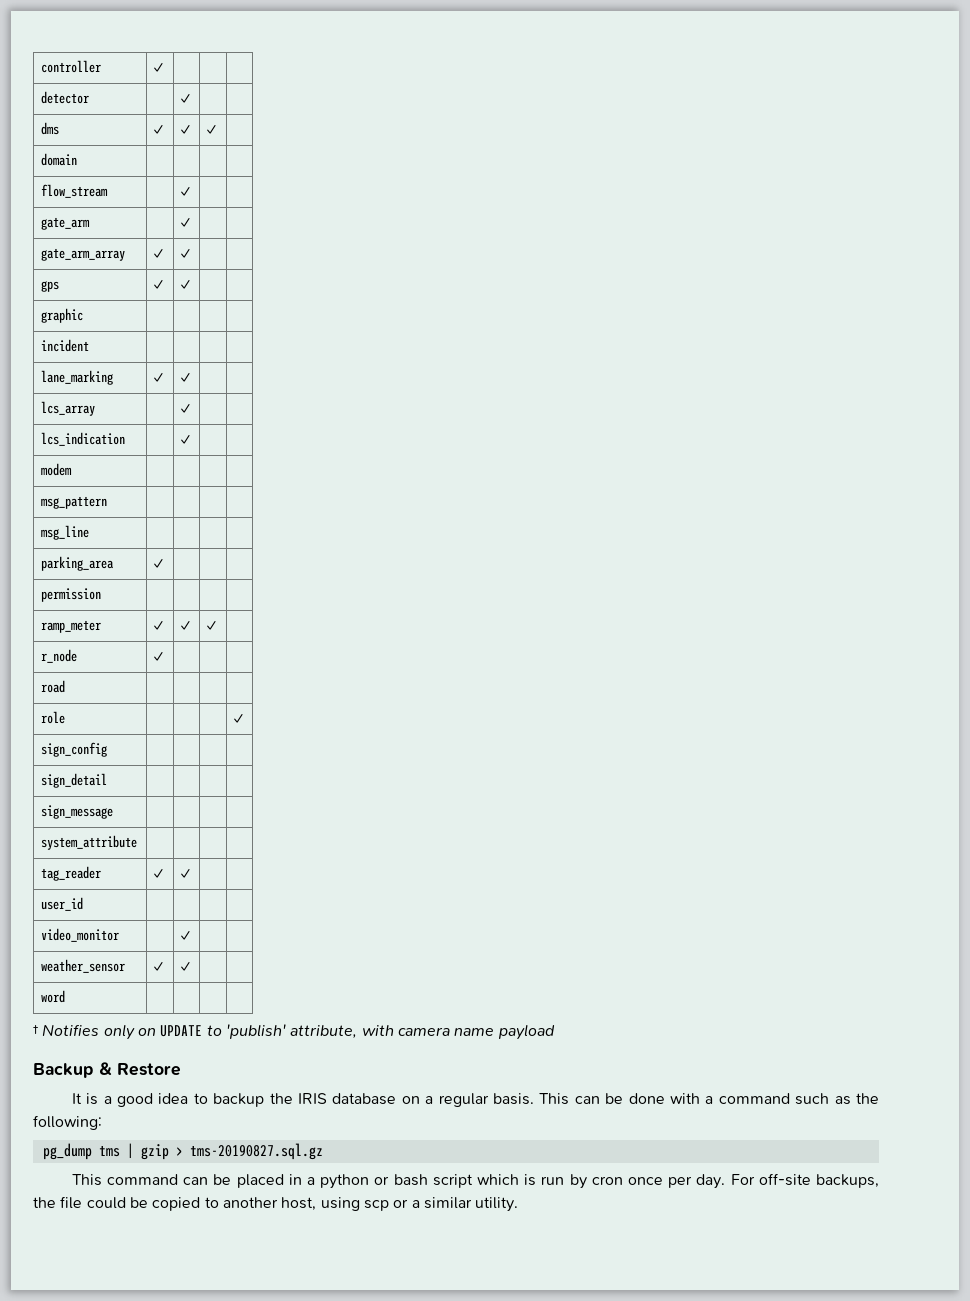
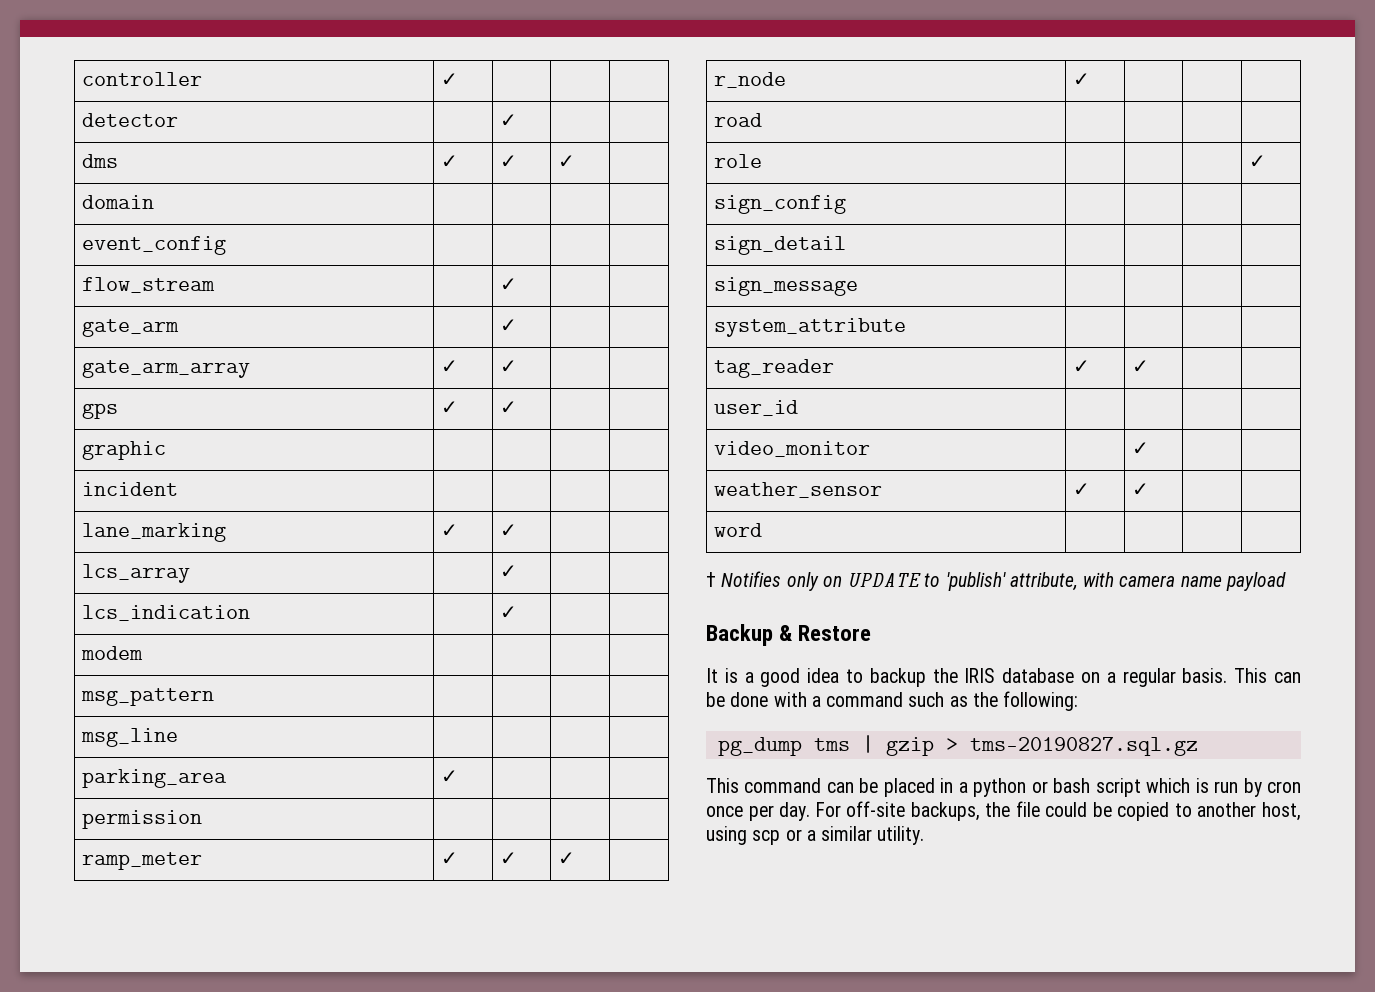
(78, 159) none -> [82,236,227,255] // event_config | | | |

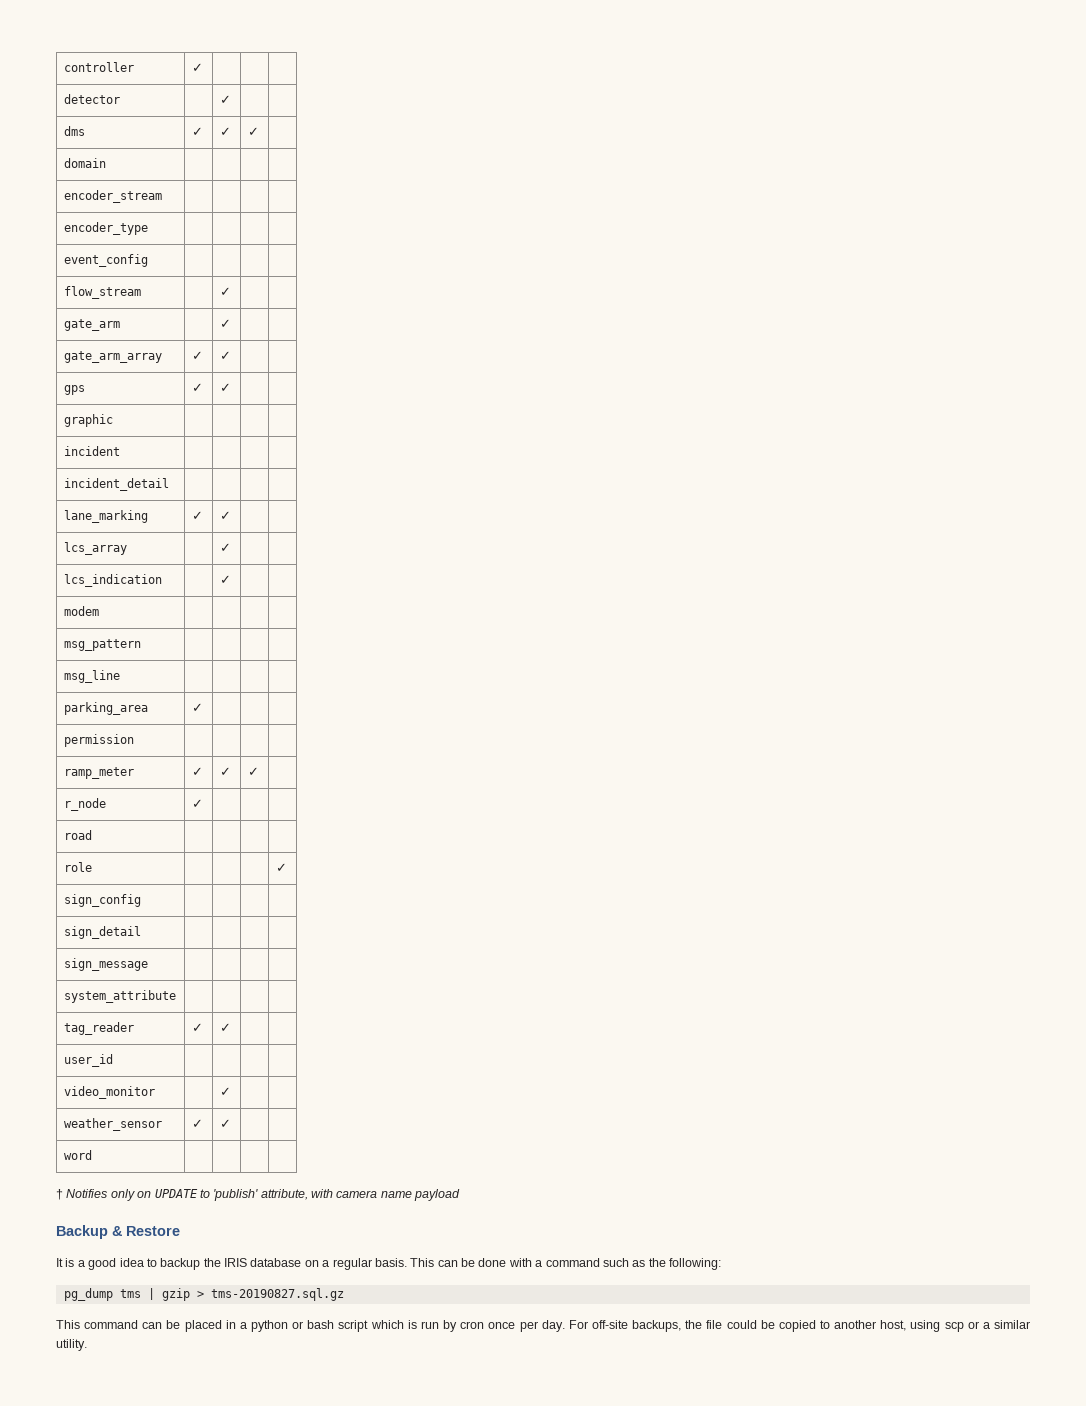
(155, 202) none -> [63,190,162,203] [63,222,148,235] // encoder_stream | | | | // encoder_type | | | |
(179, 489) none -> [63,478,169,491] // incident_detail | | | |

